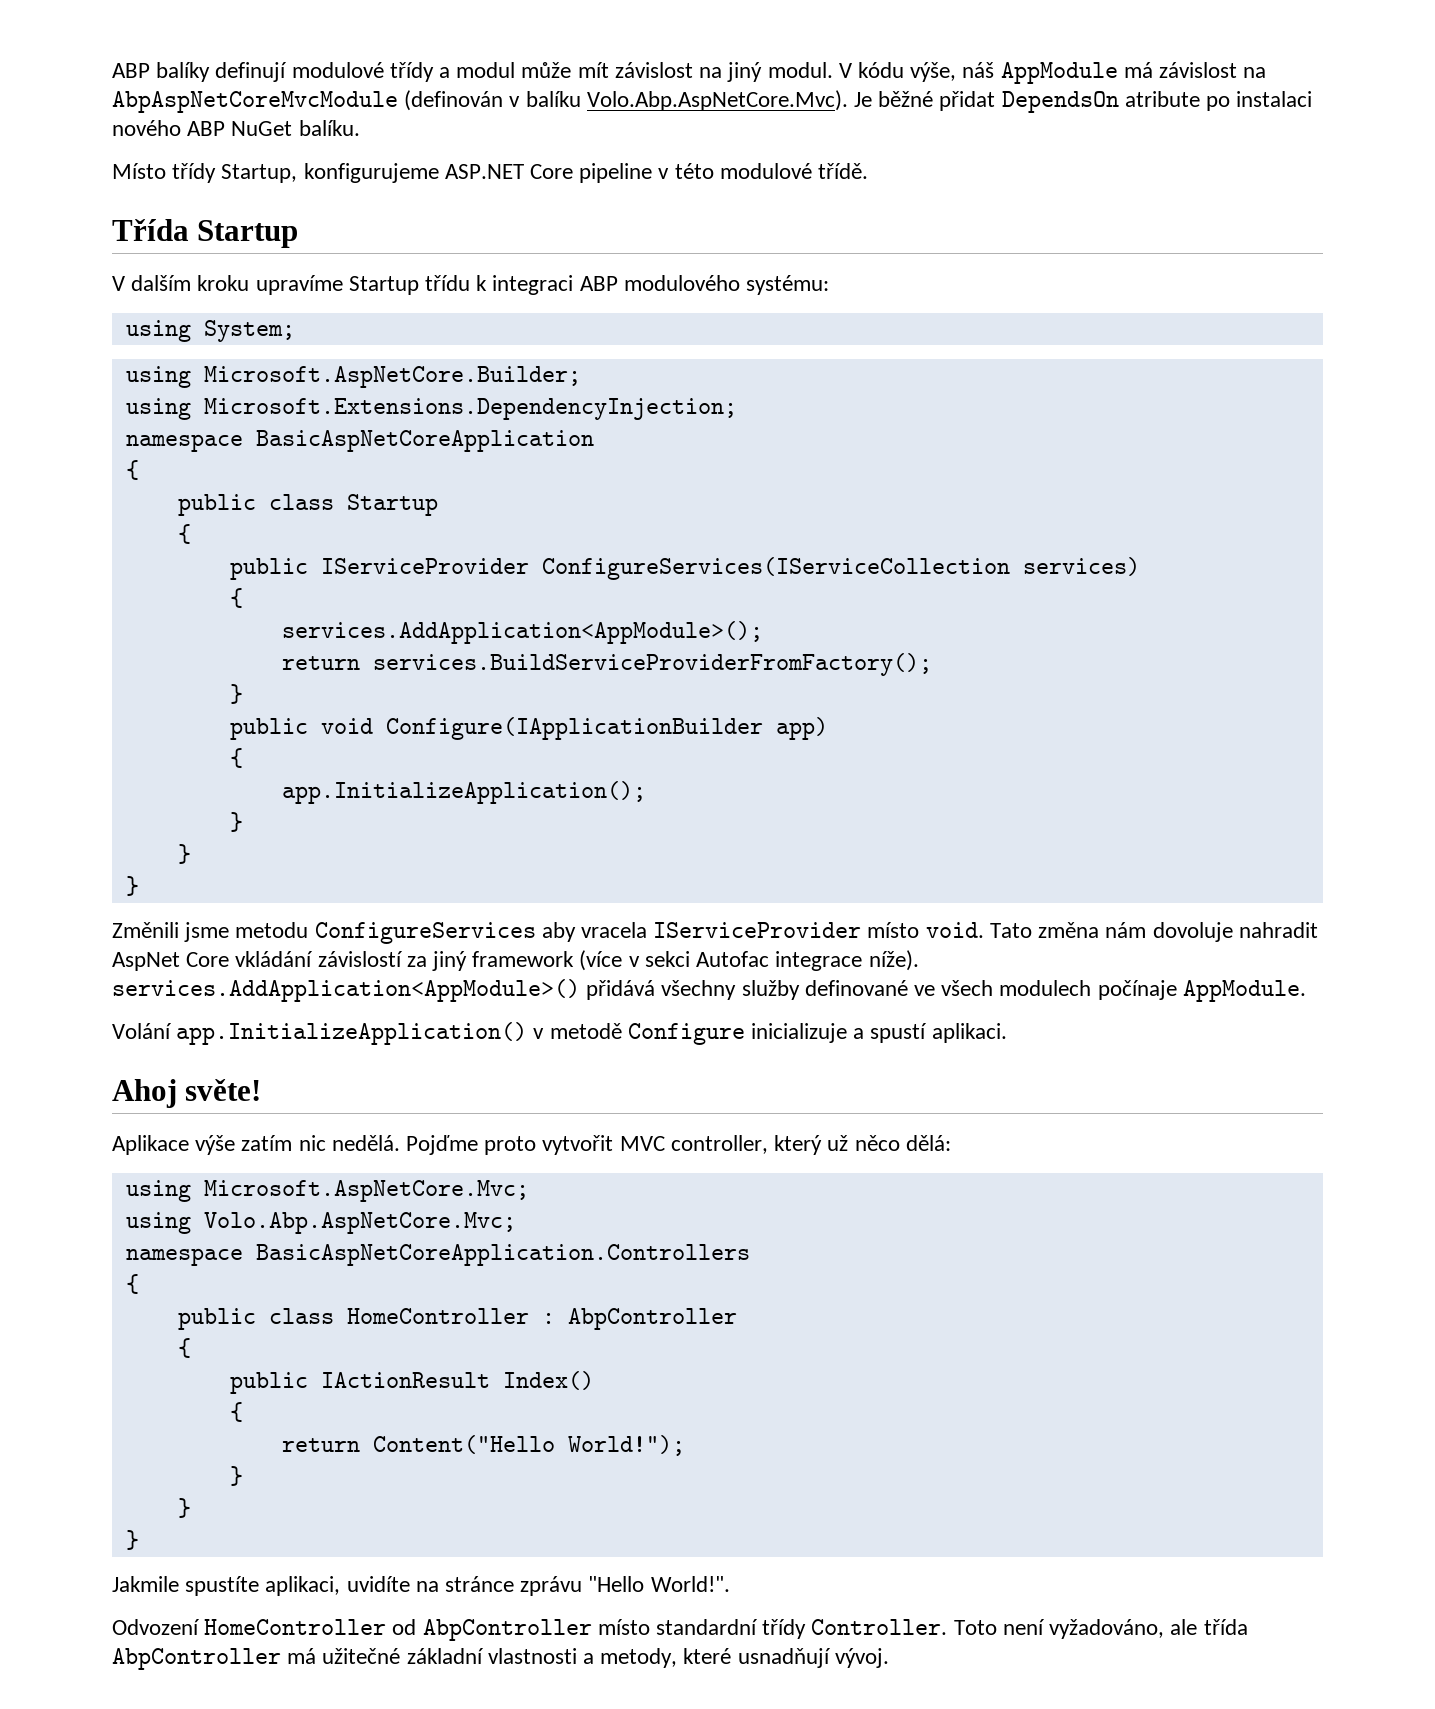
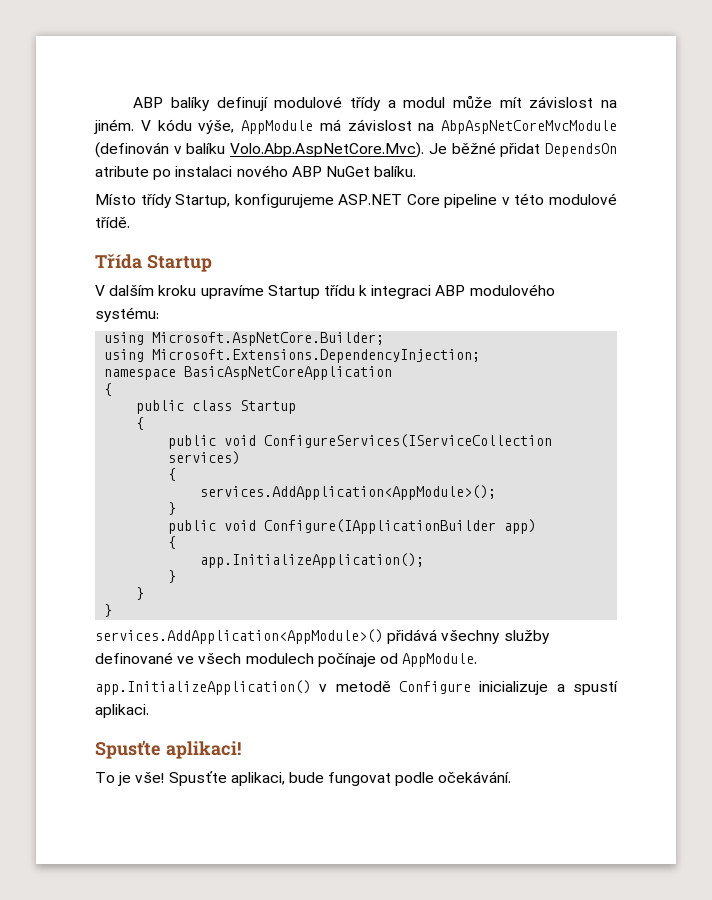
[727,62,833,82] jiný modul. -> [94,119,134,134] jiném.
[962,62,995,78] náš -> (235, 127) none
[125,320,295,342] // using System; -> (159, 314) none
[320,558,529,574] IServiceProvider -> [224,435,257,446] void
[281,653,932,676] // return services.BuildServiceProviderFromFactory(); -> (497, 492) none
[112,922,1318,944] [112,950,919,971] Změnili jsme metodu ConfigureServices aby vracela IServiceProvider místo void. Tato změna nám dovoluje nahradit AspNet Core vkládání závislostí za jiný framework (více v sekci Autofac integrace níže). -> (113, 610) none
(1177, 990) none -> [379,653,398,664] od
[112,1023,172,1039] Volání -> (478, 660) none
[112,1079,262,1108] [112,1135,951,1155] [125,1180,529,1202] [125,1212,516,1234] [125,1244,750,1266] [125,1274,139,1294] [177,1308,737,1330] [177,1338,191,1358] [229,1371,594,1394] [229,1402,243,1422] [281,1435,685,1456] [229,1466,243,1486] [177,1498,191,1518] [125,1530,139,1550] [112,1576,730,1596] [112,1619,1248,1641] [112,1648,889,1670] Ahoj světe! // Aplikace výše zatím nic nedělá. Pojďme proto vytvořit MVC controller, který už něco dělá: // using Microsoft.AspNetCore.Mvc; // using Volo.Abp.AspNetCore.Mvc; // namespace BasicAspNetCoreApplication.Controllers // { // public class HomeController : AbpController // { // public IActionResult Index() // { // return Content("Hello World!"); // } // } // } // Jakmile spustíte aplikaci, uvidíte na stránce zprávu "Hello World!". // Odvození HomeController od AbpController místo standardní třídy Controller. Toto není vyžadováno, ale třída AbpController má užitečné základní vlastnosti a metody, které usnadňují vývoj. -> [95,740,241,759] [95,771,512,786] Spusťte aplikaci! // To je vše! Spusťte aplikaci, bude fungovat podle očekávání.

